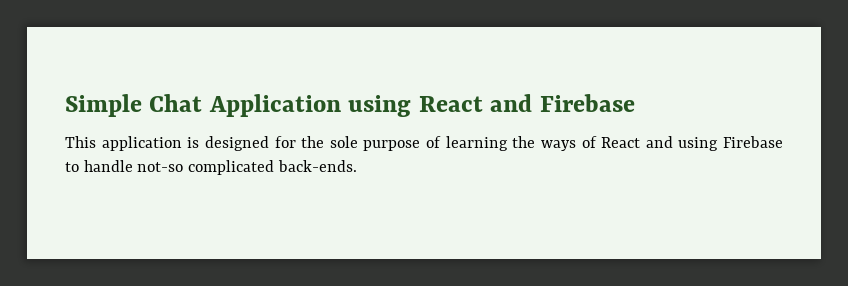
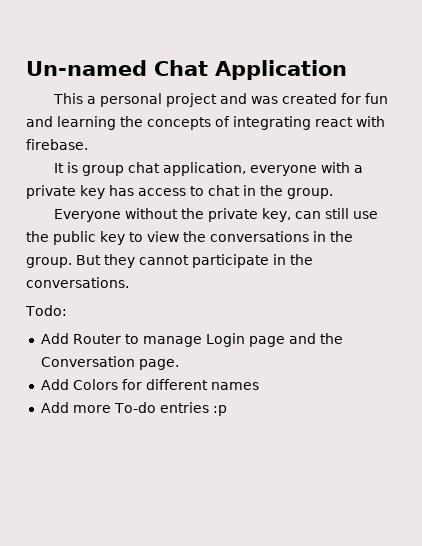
[65,94,142,117] Simple -> [26,60,147,76] Un-named
[348,94,635,117] [65,136,783,151] [65,160,357,175] using React and Firebase // This application is designed for the sole purpose of learning the ways of React and using Firebase to handle not-so complicated back-ends. -> [53,93,389,107] [26,116,385,130] [26,139,88,150] [54,162,364,176] [26,185,333,199] [54,208,379,222] [26,231,353,245] [26,254,313,268] [26,277,129,288] [25,305,67,316] [40,333,343,347] [40,356,179,370] [40,379,259,390] [40,402,227,416] // This a personal project and was created for fun and learning the concepts of integrating react with firebase. // It is group chat application, everyone with a private key has access to chat in the group. // Everyone without the private key, can still use the public key to view the conversations in the group. But they cannot participate in the conversations. // Todo: // Add Router to manage Login page and the Conversation page. // Add Colors for different names // Add more To-do entries :p

